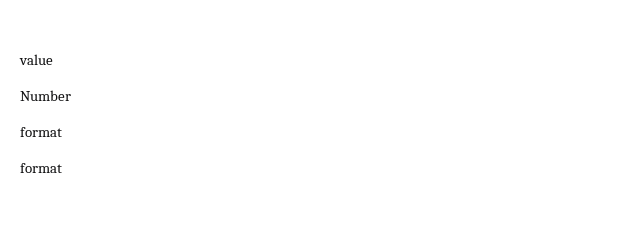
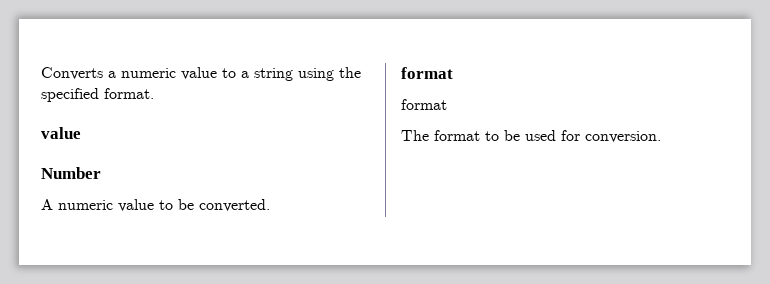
[19,54,53,65] [20,90,71,101] [20,127,62,137] [20,163,62,173] value // Number // format // format -> [41,67,361,81] [41,88,154,102] [41,127,81,139] [41,167,101,179] [41,199,270,212] [401,67,453,79] [401,99,447,110] [401,130,661,143] Converts a numeric value to a string using the specified format. // value // Number // A numeric value to be converted. // format // format // The format to be used for conversion.

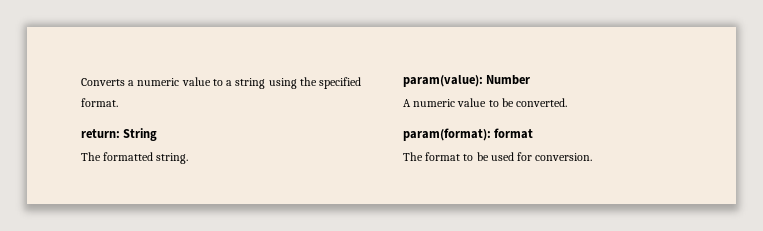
[41,127,81,139] value // -> [81,128,158,141] [81,152,189,164] [403,75,483,87] return: String // The formatted string. // param(value):
[401,67,453,79] format // -> [403,128,491,141] param(format):

